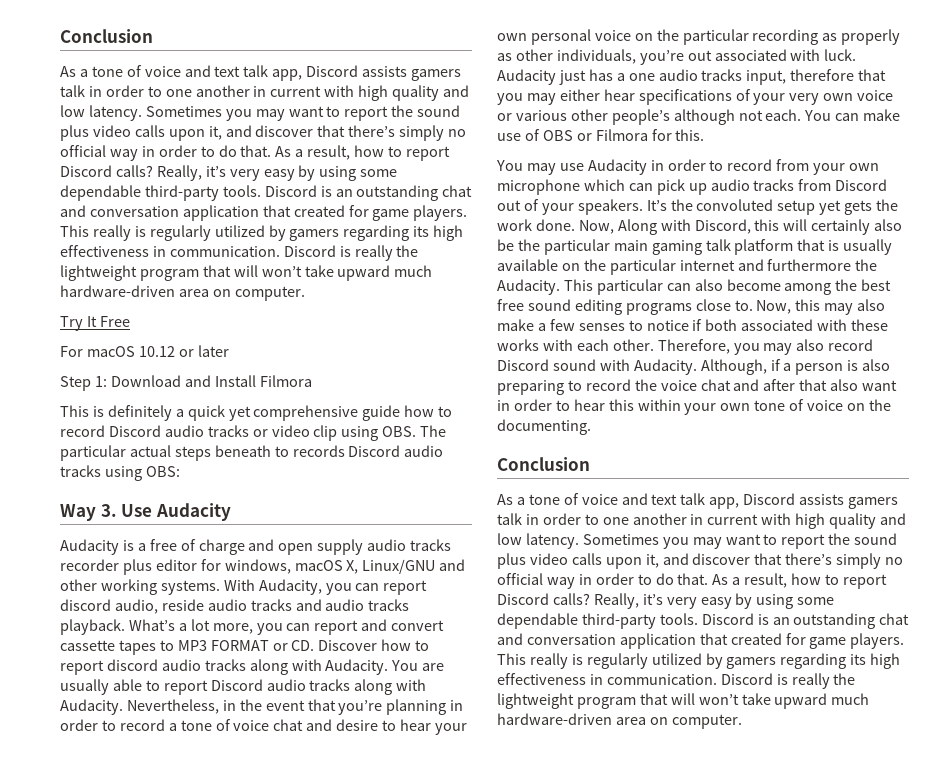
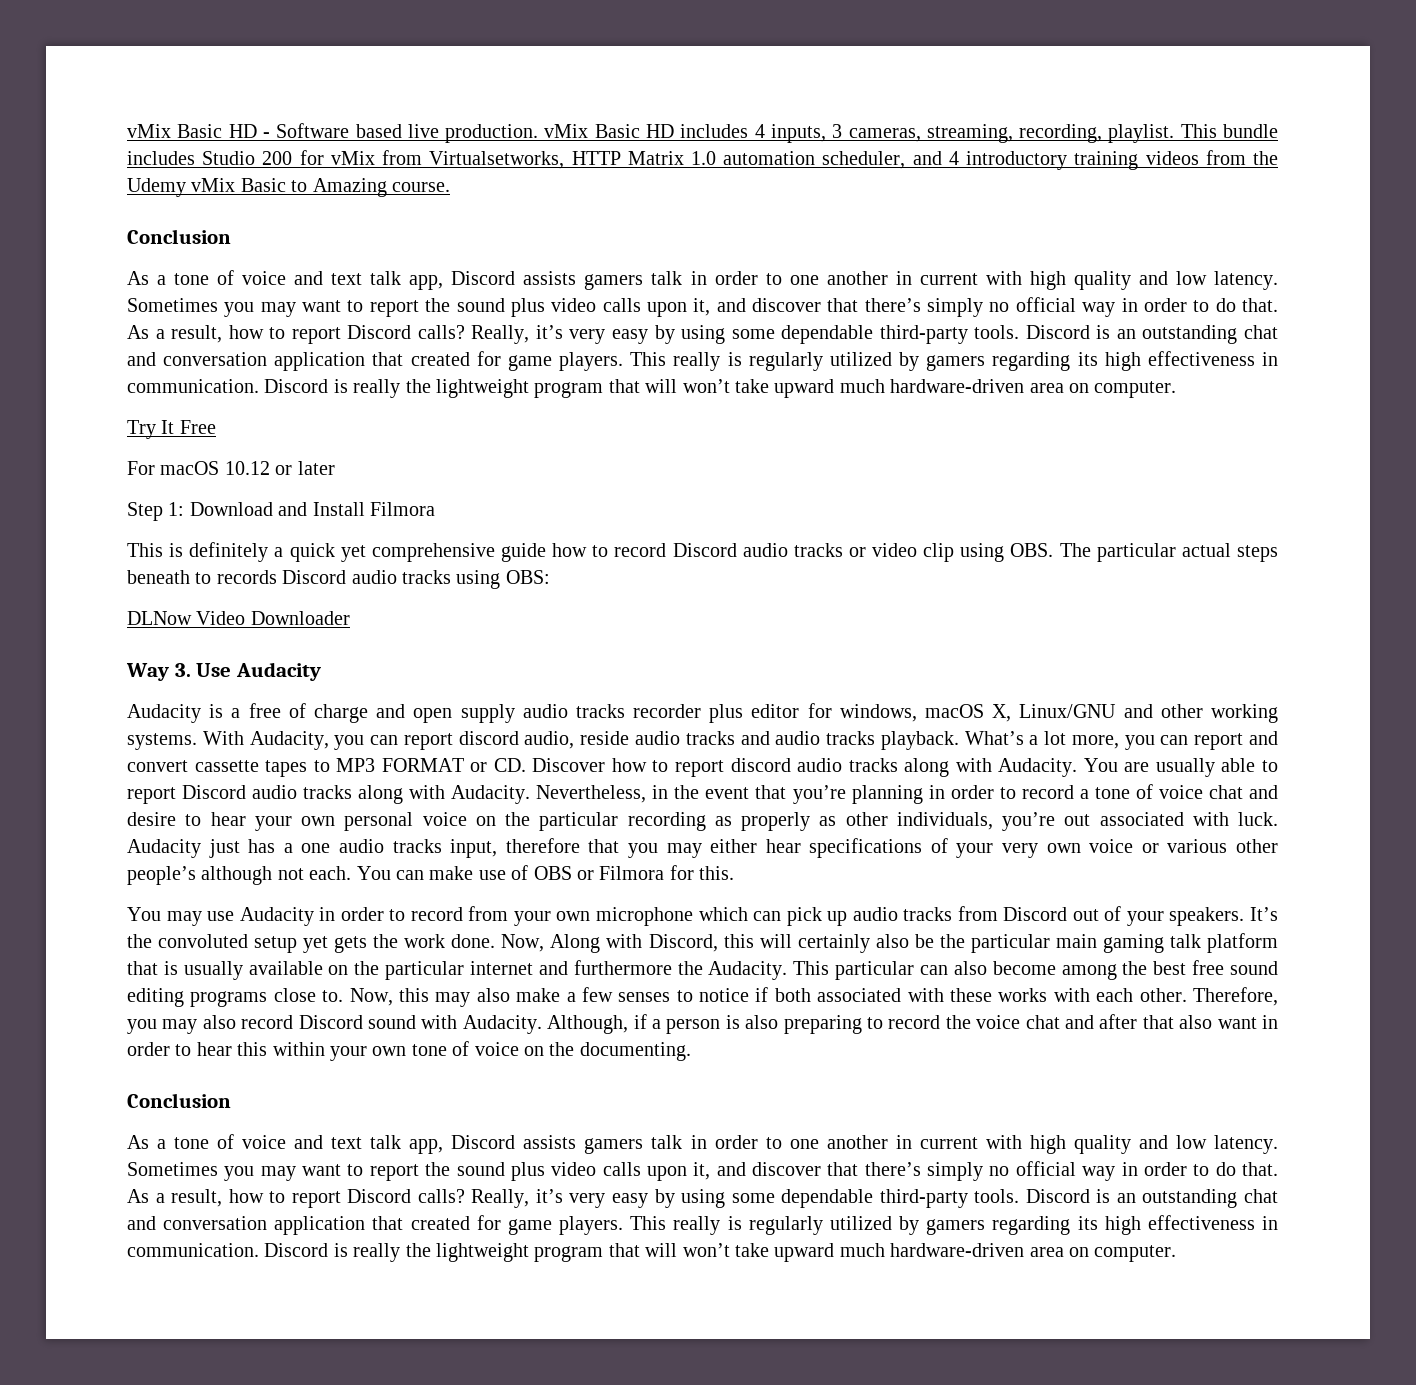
(60, 36) none -> [127,123,1278,143] [127,150,1278,170] [127,178,450,197] vMix Basic HD - Software based live production. vMix Basic HD includes 4 inputs, 3 cameras, streaming, recording, playlist. This bundle includes Studio 200 for vMix from Virtualsetworks, HTTP Matrix 1.0 automation scheduler, and 4 introductory training videos from the Udemy vMix Basic to Amazing course. //
(180, 471) none -> [127,611,350,625] // DLNow Video Downloader

